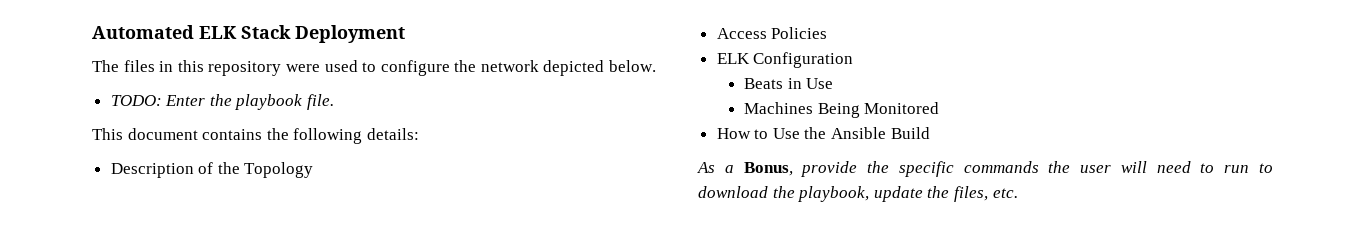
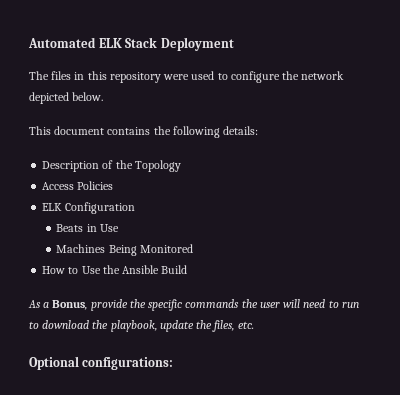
[110,94,335,110] // TODO: Enter the playbook file. -> (104, 96) none
(1018, 193) none -> [29,356,174,370] // Optional configurations:

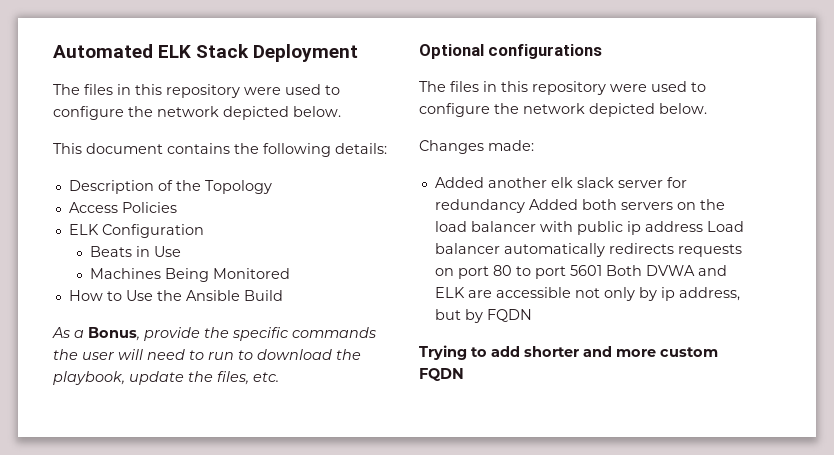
[82,357,174,370] configurations: -> [488,44,603,59] [419,81,706,95] [419,103,707,117] [419,140,534,154] [434,177,687,188] [434,199,725,213] [434,221,744,235] [434,243,742,257] [434,265,727,279] [434,287,740,301] [434,309,532,323] [419,345,718,360] [419,368,464,381] configurations // The files in this repository were used to configure the network depicted below. // Changes made: // Added another elk slack server for redundancy Added both servers on the load balancer with public ip address Load balancer automatically redirects requests on port 80 to port 5601 Both DVWA and ELK are accessible not only by ip address, but by FQDN // Trying to add shorter and more custom FQDN

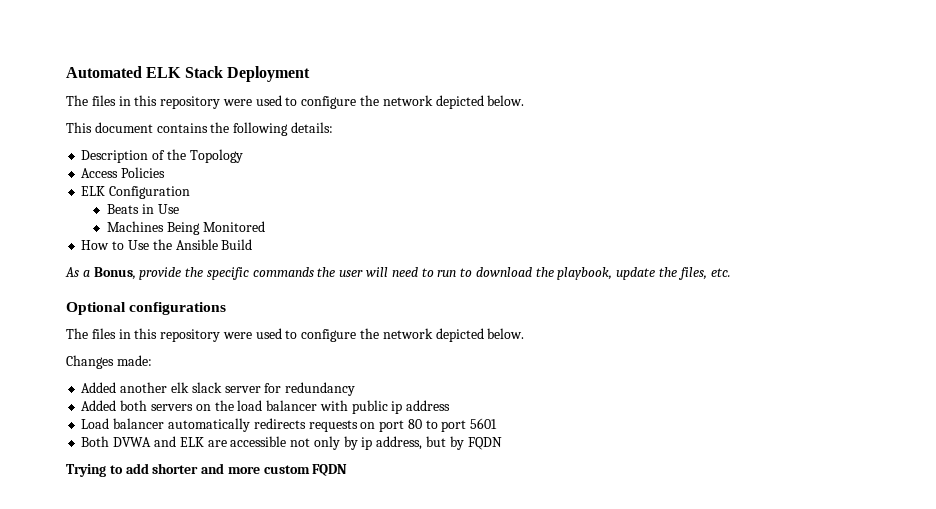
(525, 206) none -> (356, 389) //
(703, 226) none -> (451, 405) //
(602, 270) none -> (498, 423) //

